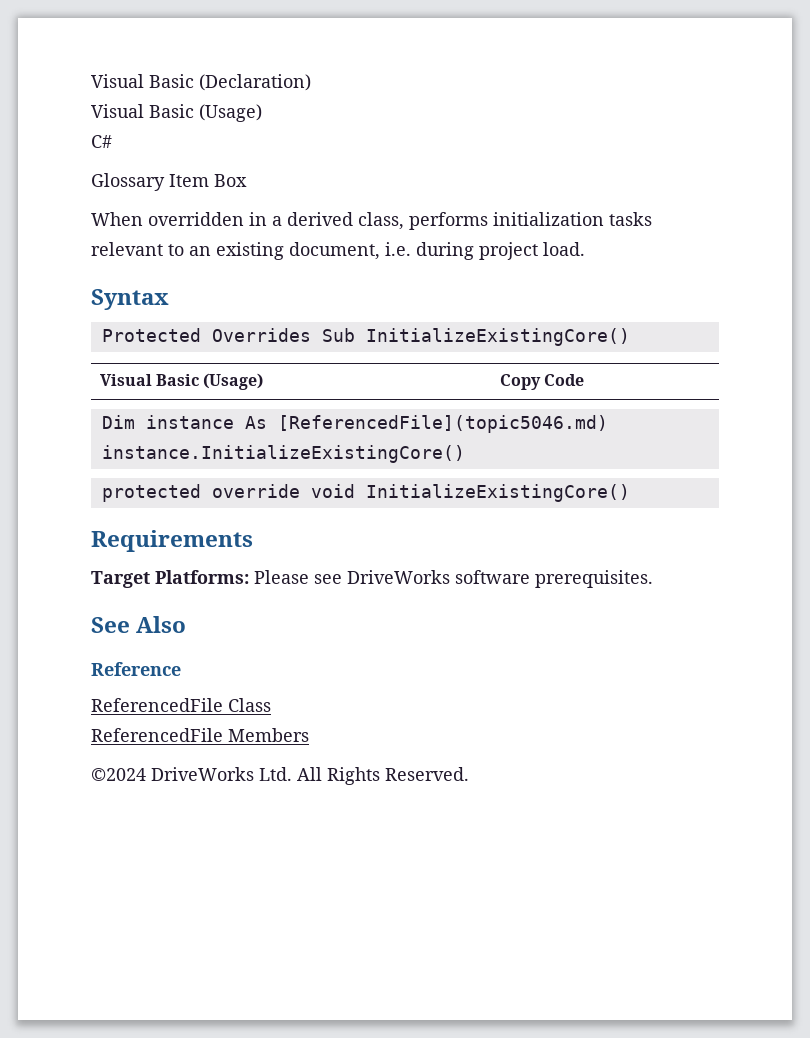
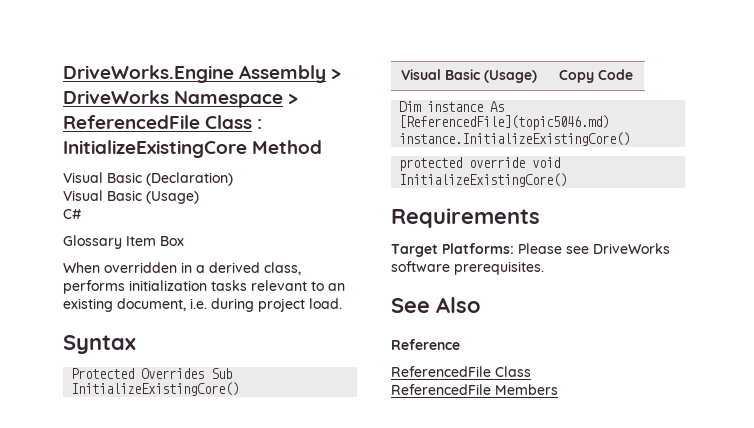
(91, 81) none -> [63,65,342,83] [63,90,299,108] [63,115,263,129] [63,140,323,158] DriveWorks.Engine Assembly > DriveWorks Namespace > ReferencedFile Class : InitializeExistingCore Method //
[91,767,469,785] // ©2024 DriveWorks Ltd. All Rights Reserved. -> (558, 389) none

